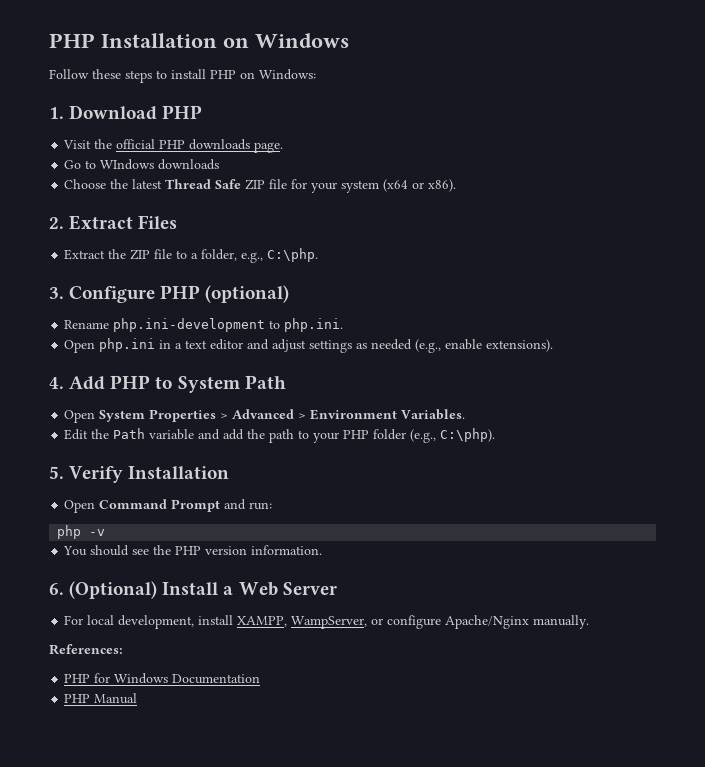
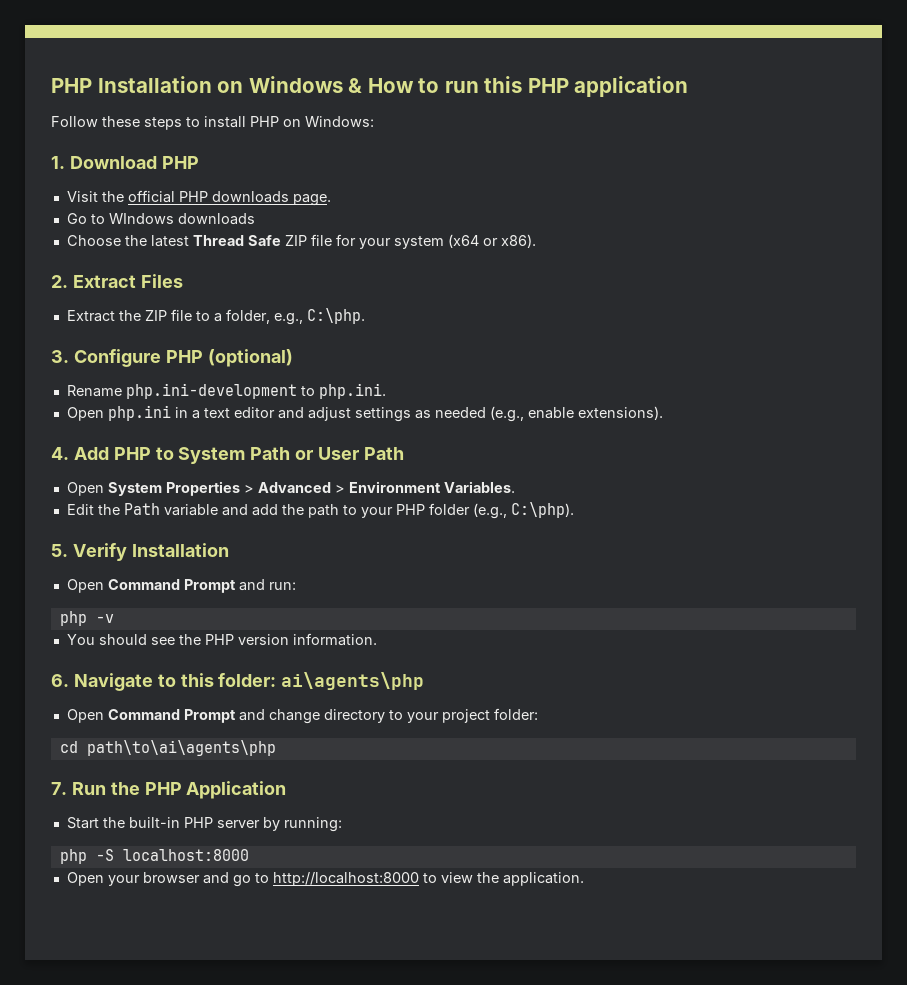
(349, 40) none -> [348,76,689,97] & How to run this PHP application
(286, 382) none -> [295,447,404,460] or User Path
[69,581,337,599] [64,615,590,629] [49,644,123,655] [64,673,261,684] [64,693,138,704] (Optional) Install a Web Server // For local development, install XAMPP, WampServer, or configure Apache/Nginx manually. // References: // PHP for Windows Documentation // PHP Manual -> [73,672,425,691] [66,708,538,724] [59,740,276,756] [51,781,287,799] [66,817,342,832] [59,849,249,864] [66,872,584,887] Navigate to this folder: ai\agents\php // Open Command Prompt and change directory to your project folder: // cd path\to\ai\agents\php // 7. Run the PHP Application // Start the built-in PHP server by running: // php -S localhost:8000 // Open your browser and go to http://localhost:8000 to view the application.

